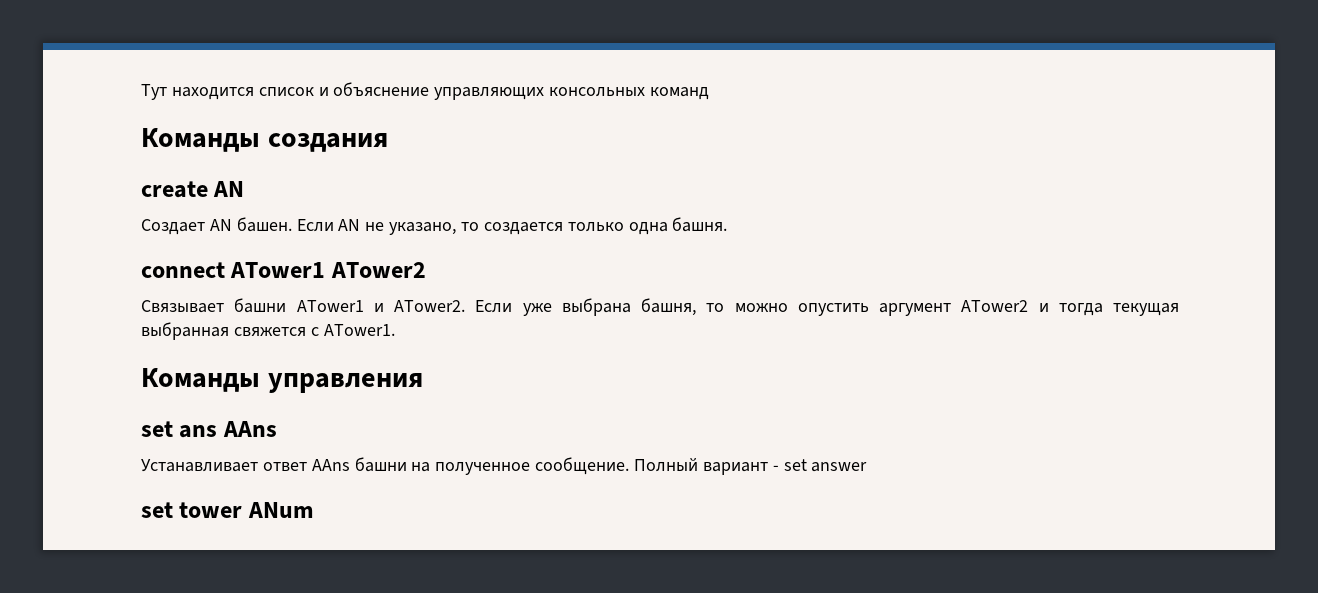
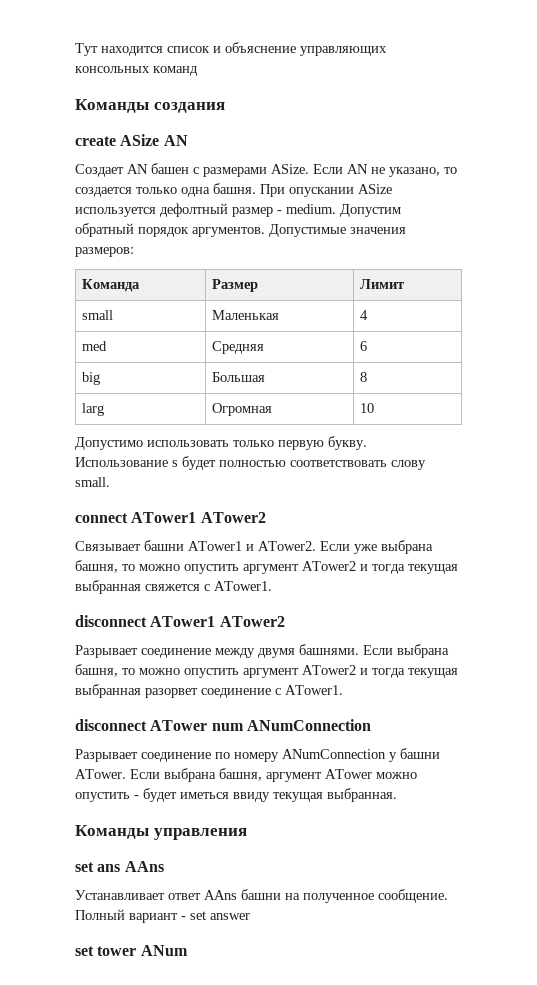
(208, 189) none -> [120,134,160,146] ASize
[236,217,292,232] башен. -> [151,163,309,177] башен с размерами ASize.
(728, 224) none -> [260,184,392,197] [75,203,401,217] [75,223,406,237] [75,247,134,257] [82,279,141,292] [212,279,259,292] [360,279,405,289] [82,310,114,320] [212,310,280,320] [360,310,369,320] [82,341,108,351] [212,341,265,354] [360,341,368,351] [82,372,101,385] [212,372,266,382] [360,372,368,382] [82,403,105,416] [212,403,273,416] [360,403,375,413] [75,436,367,450] [75,456,426,470] [75,477,110,487] При опускании ASize используется дефолтный размер - medium. Допустим обратный порядок аргументов. Допустимые значения размеров: // Команда | Размер | Лимит // small | Маленькая | 4 // med | Средняя | 6 // big | Большая | 8 // larg | Огромная | 10 // Допустимо использовать только первую букву. Использование s будет полностью соответствовать слову small.
(395, 330) none -> [75,615,285,627] [75,644,449,658] [75,664,458,678] [75,684,343,698] [75,719,371,731] [75,748,440,762] [75,768,417,782] [75,788,397,802] // disconnect ATower1 ATower2 // Разрывает соединение между двумя башнями. Если выбрана башня, то можно опустить аргумент ATower2 и тогда текущая выбранная разорвет соединение с ATower1. // disconnect ATower num ANumConnection // Разрывает соединение по номеру ANumConnection у башни ATower. Если выбрана башня, аргумент ATower можно опустить - будет иметься ввиду текущая выбранная.

